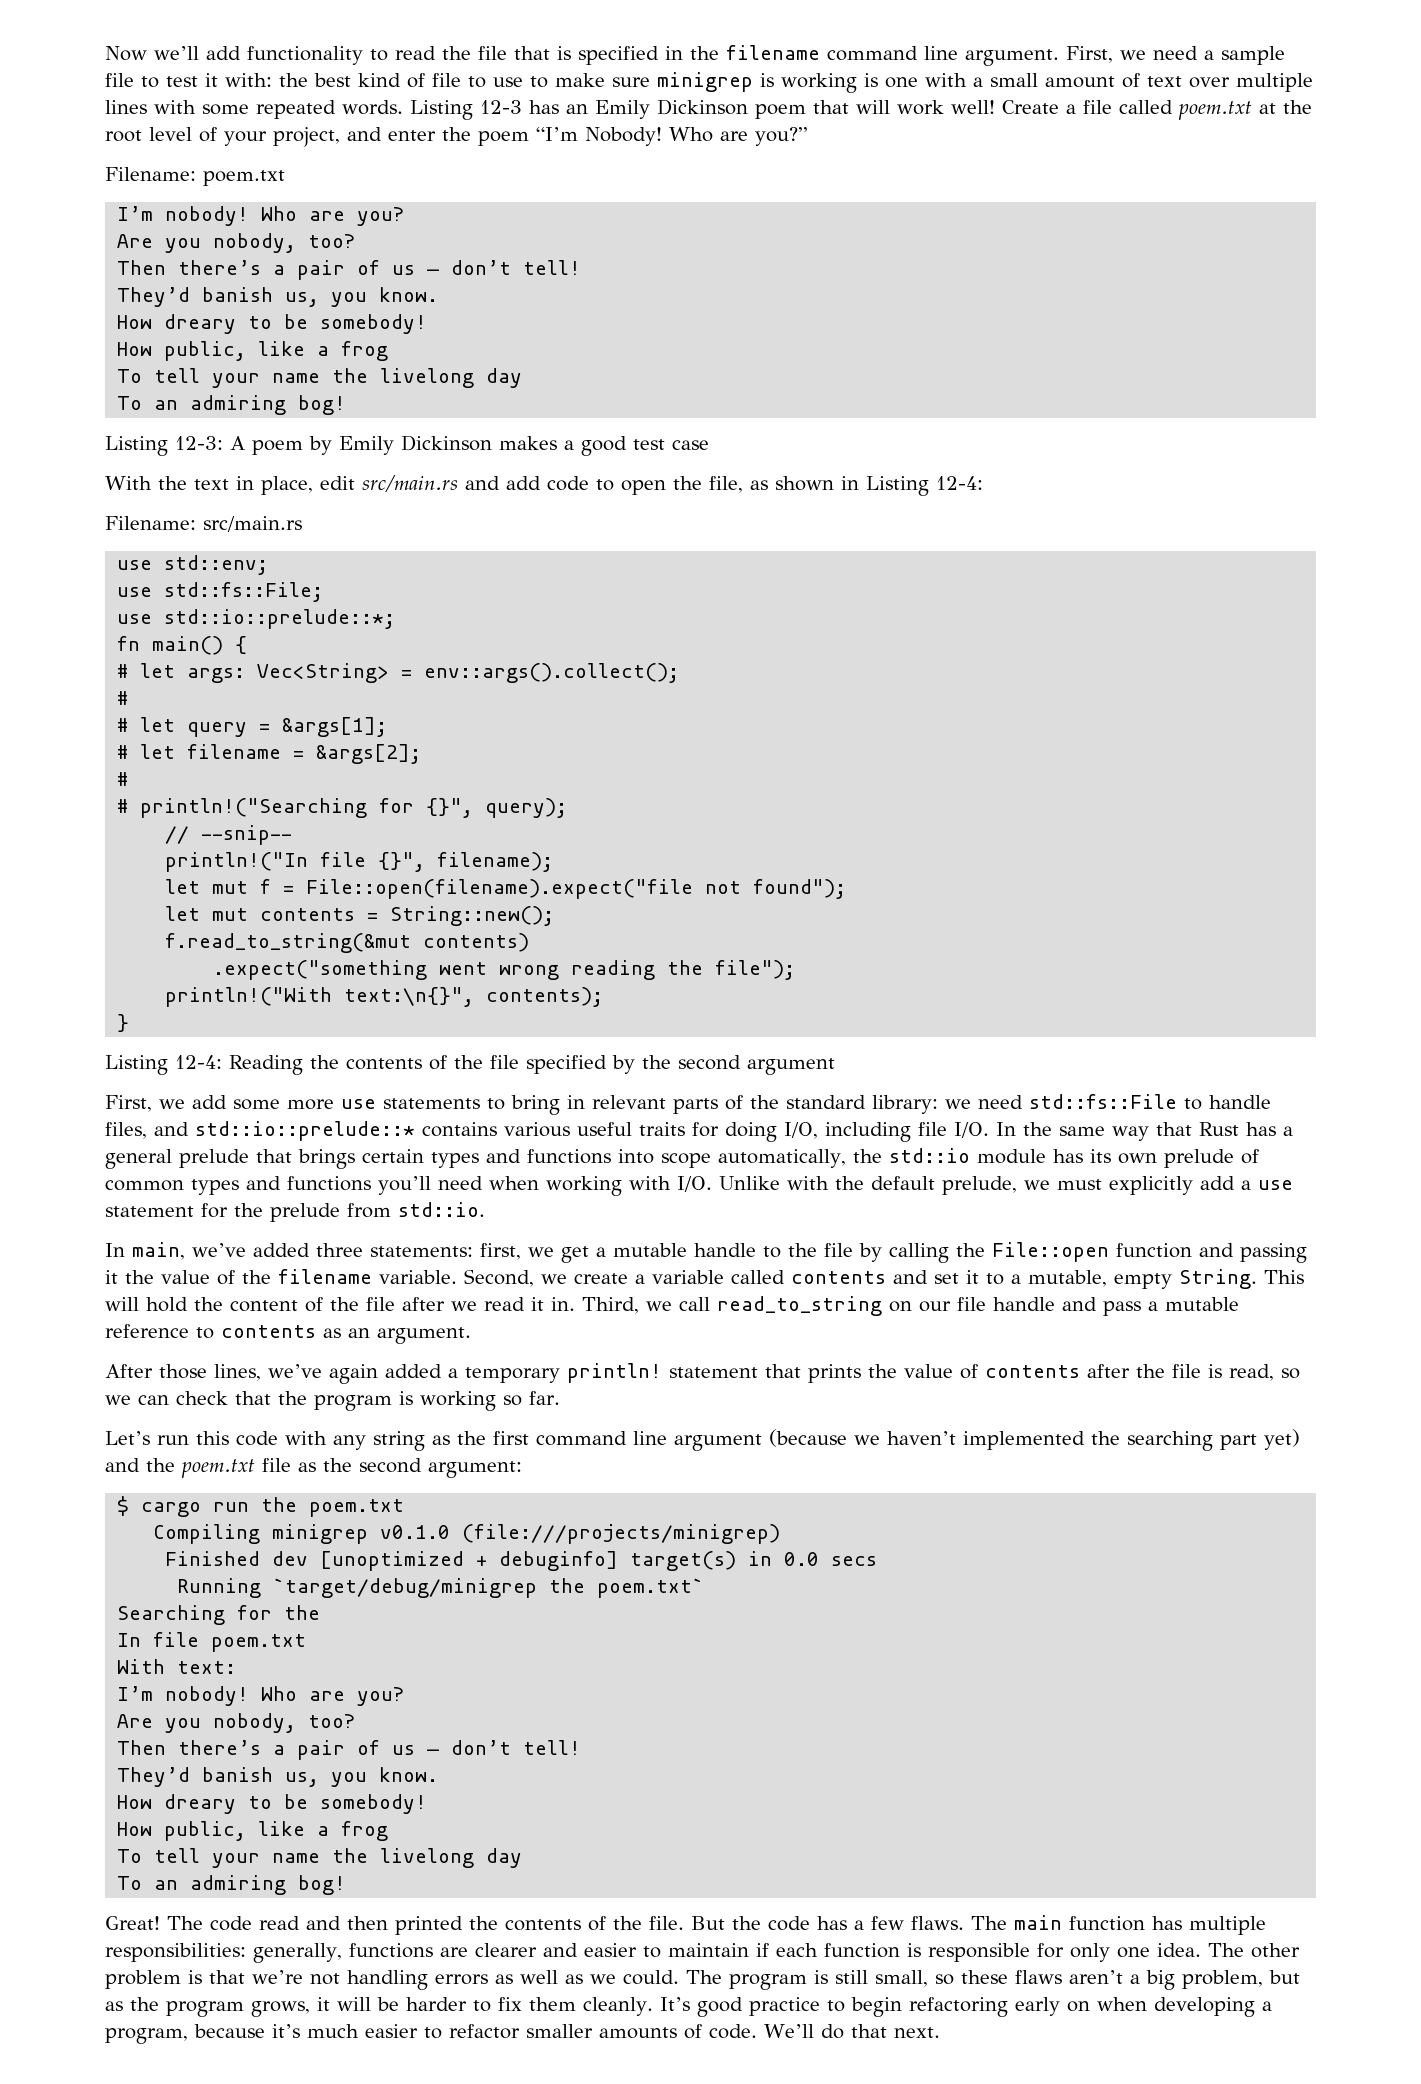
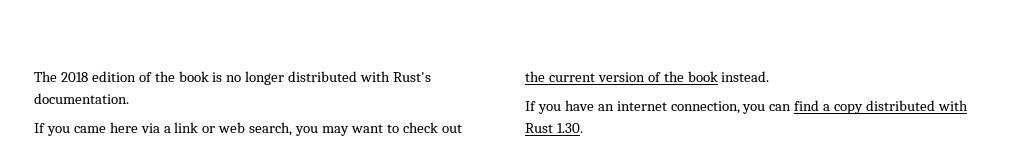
[105,45,1285,66] [105,72,1313,93] [105,99,1312,120] [105,127,807,147] [105,167,285,186] [117,206,405,226] [117,233,356,253] [117,260,582,280] [117,287,439,307] [117,314,428,334] [117,341,389,361] [117,368,523,388] [117,395,347,415] [105,435,709,456] [105,475,983,496] [105,516,302,532] [117,555,269,575] [117,582,324,602] [117,609,396,629] [117,636,248,655] [117,663,680,683] [117,691,129,705] [117,717,388,737] [117,744,422,764] [117,772,129,786] [117,798,568,818] [165,825,293,845] [165,852,554,872] [165,879,847,899] [165,906,555,926] [165,933,530,953] [213,960,796,980] [165,987,604,1007] [117,1014,130,1032] [105,1055,835,1075] [105,1094,1271,1115] [105,1121,1293,1142] [105,1148,1259,1169] [105,1176,1293,1196] [105,1202,485,1222] [105,1242,1307,1263] [105,1269,1304,1289] [105,1296,1239,1316] [105,1324,471,1344] [105,1363,1300,1384] [105,1391,560,1411] [105,1429,1300,1451] [105,1458,522,1478] [117,1496,405,1517] [153,1524,781,1544] [165,1551,878,1571] [177,1578,705,1598] [117,1605,321,1625] [117,1632,307,1652] [117,1659,237,1674] [117,1686,405,1706] [117,1713,356,1733] [117,1740,582,1760] [117,1767,439,1787] [117,1794,428,1814] [117,1821,389,1841] [117,1848,523,1868] [117,1875,347,1895] [105,1915,1266,1935] [105,1943,1300,1963] [105,1970,1300,1990] [105,1997,1272,2017] [105,2024,940,2044] Now we’ll add functionality to read the file that is specified in the filename command line argument. First, we need a sample file to test it with: the best kind of file to use to make sure minigrep is working is one with a small amount of text over multiple lines with some repeated words. Listing 12-3 has an Emily Dickinson poem that will work well! Create a file called poem.txt at the root level of your project, and enter the poem “I’m Nobody! Who are you?” // Filename: poem.txt // I’m nobody! Who are you? // Are you nobody, too? // Then there’s a pair of us — don’t tell! // They’d banish us, you know. // How dreary to be somebody! // How public, like a frog // To tell your name the livelong day // To an admiring bog! // Listing 12-3: A poem by Emily Dickinson makes a good test case // With the text in place, edit src/main.rs and add code to open the file, as shown in Listing 12-4: // Filename: src/main.rs // use std::env; // use std::fs::File; // use std::io::prelude::*; // fn main() { // # let args: Vec<String> = env::args().collect(); // # // # let query = &args[1]; // # let filename = &args[2]; // # // # println!("Searching for {}", query); // // --snip-- // println!("In file {}", filename); // let mut f = File::open(filename).expect("file not found"); // let mut contents = String::new(); // f.read_to_string(&mut contents) // .expect("something went wrong reading the file"); // println!("With text:\n{}", contents); // } // Listing 12-4: Reading the contents of the file specified by the second argument // First, we add some more use statements to bring in relevant parts of the standard library: we need std::fs::File to handle files, and std::io::prelude::* contains various useful traits for doing I/O, including file I/O. In the same way that Rust has a general prelude that brings certain types and functions into scope automatically, the std::io module has its own prelude of common types and functions you’ll need when working with I/O. Unlike with the default prelude, we must explicitly add a use statement for the prelude from std::io. // In main, we’ve added three statements: first, we get a mutable handle to the file by calling the File::open function and passing it the value of the filename variable. Second, we create a variable called contents and set it to a mutable, empty String. This will hold the content of the file after we read it in. Third, we call read_to_string on our file handle and pass a mutable reference to contents as an argument. // After those lines, we’ve again added a temporary println! statement that prints the value of contents after the file is read, so we can check that the program is working so far. // Let’s run this code with any string as the first command line argument (because we haven’t implemented the searching part yet) and the poem.txt file as the second argument: // $ cargo run the poem.txt // Compiling minigrep v0.1.0 (file:///projects/minigrep) // Finished dev [unoptimized + debuginfo] target(s) in 0.0 secs // Running `target/debug/minigrep the poem.txt` // Searching for the // In file poem.txt // With text: // I’m nobody! Who are you? // Are you nobody, too? // Then there’s a pair of us — don’t tell! // They’d banish us, you know. // How dreary to be somebody! // How public, like a frog // To tell your name the livelong day // To an admiring bog! // Great! The code read and then printed the contents of the file. But the code has a few flaws. The main function has multiple responsibilities: generally, functions are clearer and easier to maintain if each function is responsible for only one idea. The other problem is that we’re not handling errors as well as we could. The program is still small, so these flaws aren’t a big problem, but as the program grows, it will be harder to fix them cleanly. It’s good practice to begin refactoring early on when developing a program, because it’s much easier to refactor smaller amounts of code. We’ll do that next. -> [34,71,432,85] [34,93,129,104] [34,122,462,136] [525,71,770,82] [525,100,968,114] [525,123,583,133] The 2018 edition of the book is no longer distributed with Rust's documentation. // If you came here via a link or web search, you may want to check out the current version of the book instead. // If you have an internet connection, you can find a copy distributed with Rust 1.30.

